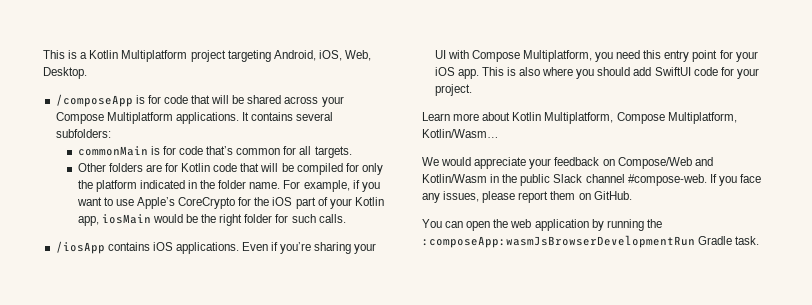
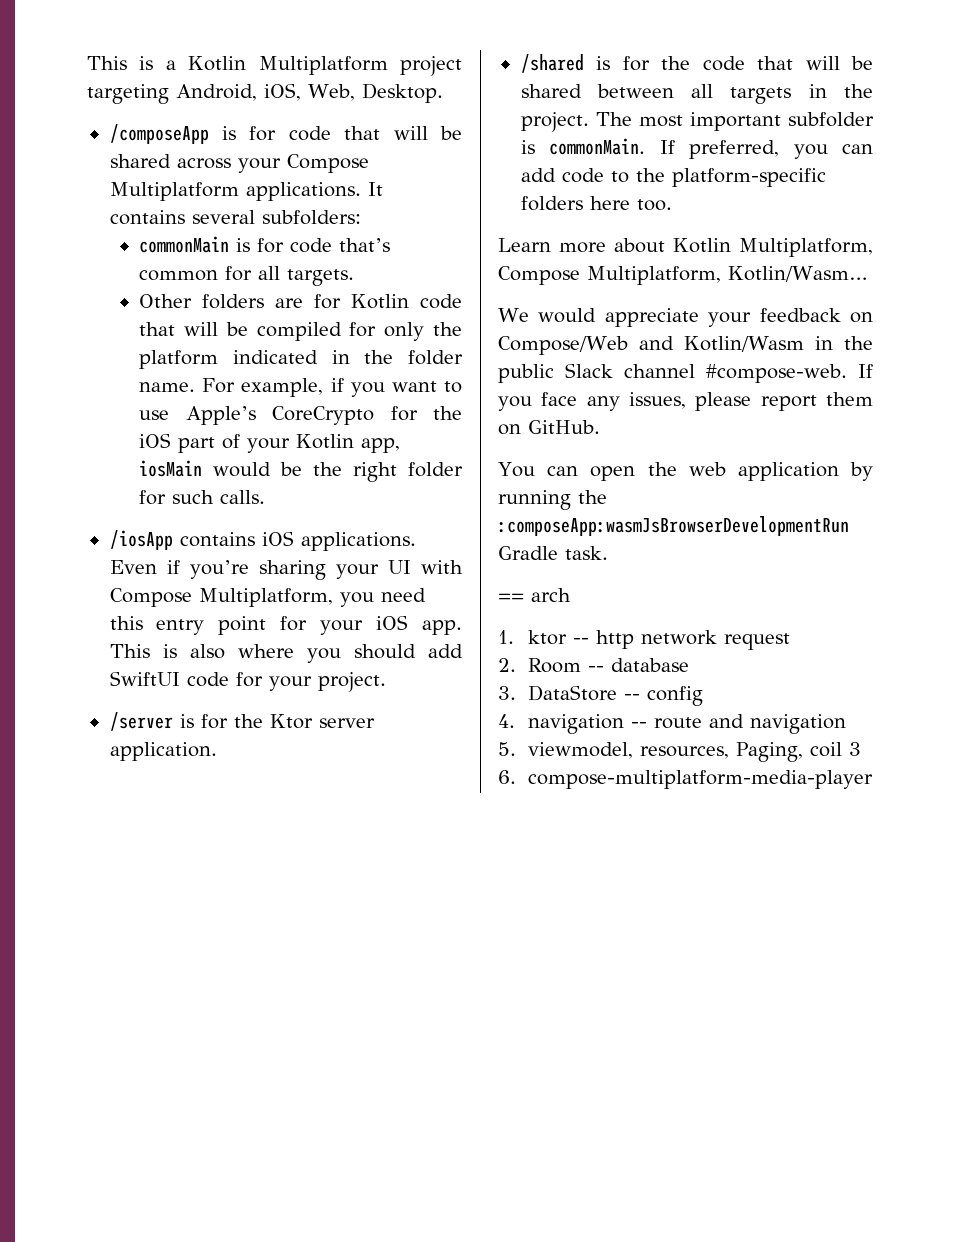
(472, 90) none -> [109,712,375,731] [109,742,217,761] [520,54,873,73] [520,84,873,104] [520,112,874,132] [520,138,873,159] [520,168,826,187] [520,196,672,211] // /server is for the Ktor server application. // /shared is for the code that will be shared between all targets in the project. The most important subfolder is commonMain. If preferred, you can add code to the platform-specific folders here too.
(760, 240) none -> [498,588,571,602] [498,630,790,650] [498,658,689,673] [498,685,703,706] [498,714,846,734] [498,742,861,762] [498,770,873,789] // == arch // 1. ktor -- http network request // 2. Room -- database // 3. DataStore -- config // 4. navigation -- route and navigation // 5. viewmodel, resources, Paging, coil 3 // 6. compose-multiplatform-media-player

